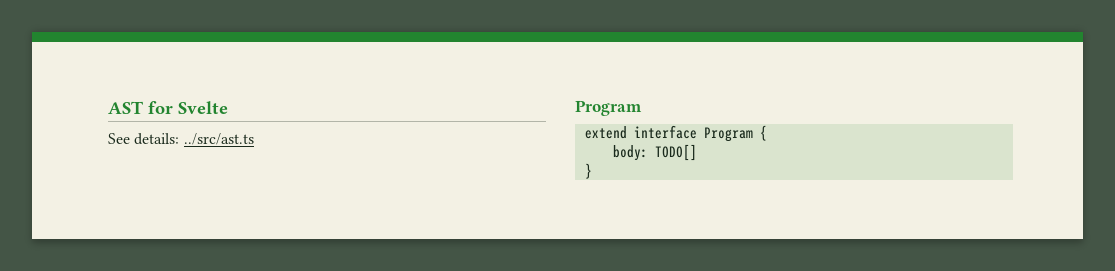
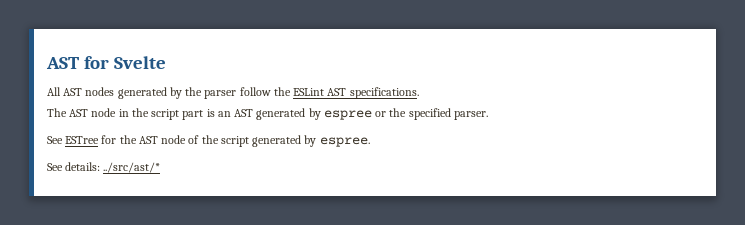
[108,133,254,145] [575,100,642,116] [584,125,767,142] [612,144,697,161] [584,163,592,179] See details: ../src/ast.ts // Program // extend interface Program { // body: TODO[] // } -> [47,87,419,99] [47,108,488,120] [47,135,370,147] [47,162,161,173] All AST nodes generated by the parser follow the ESLint AST specifications. // The AST node in the script part is an AST generated by espree or the specified parser. // See ESTree for the AST node of the script generated by espree. // See details: ../src/ast/*

